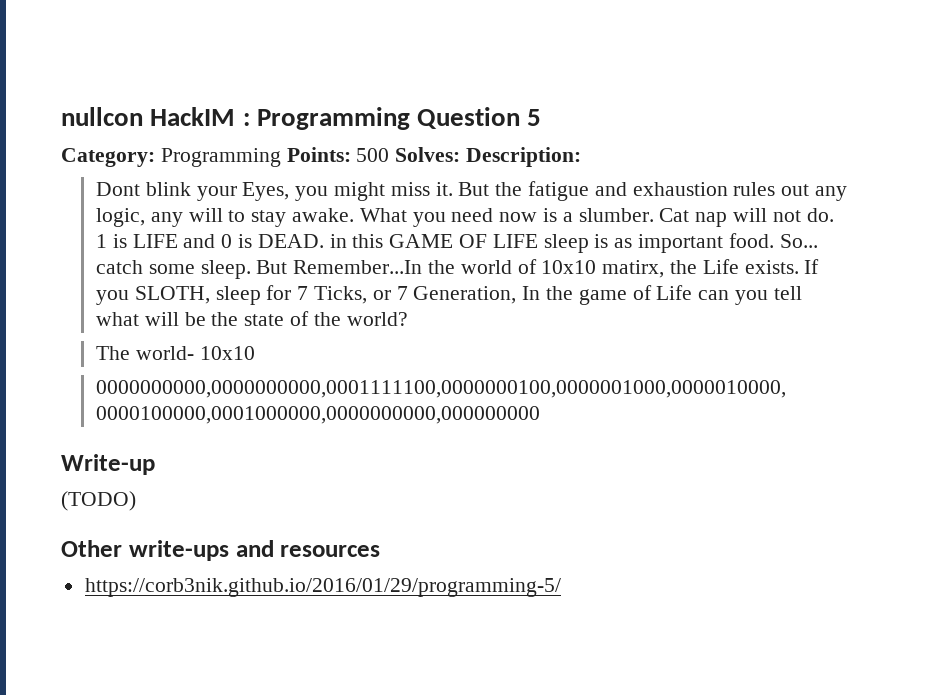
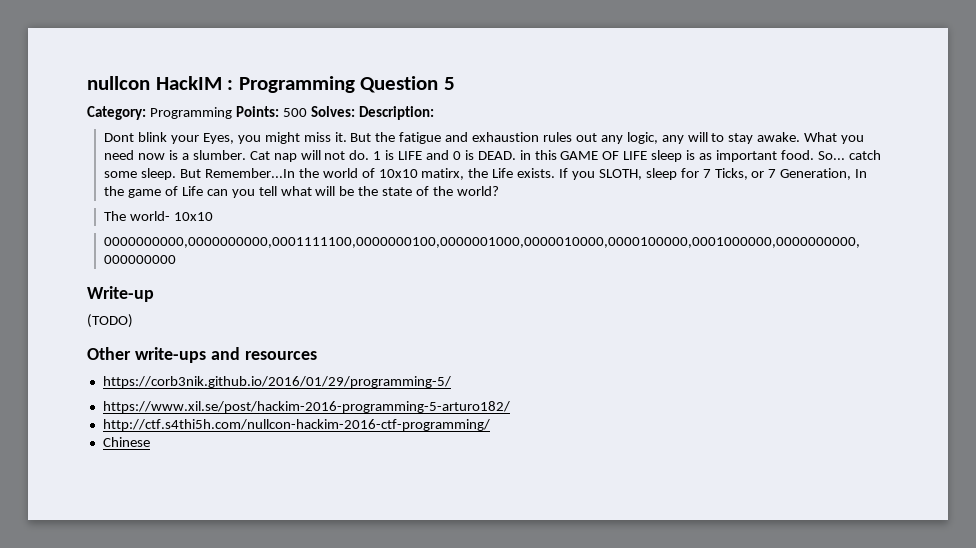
(561, 587) none -> [102,401,510,413] [102,419,490,431] [102,437,150,447] // https://www.xil.se/post/hackim-2016-programming-5-arturo182/ // http://ctf.s4thi5h.com/nullcon-hackim-2016-ctf-programming/ // Chinese

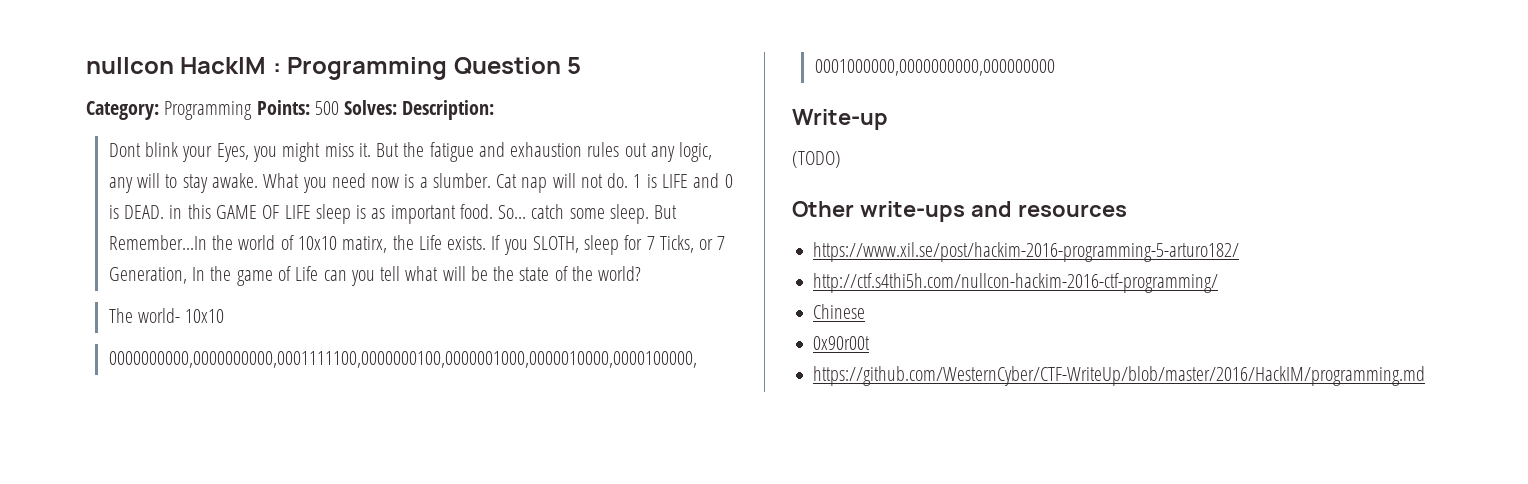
[102,376,451,388] // https://corb3nik.github.io/2016/01/29/programming-5/ -> (1127, 210) none
(150, 442) none -> [813,336,871,350] [813,366,1426,386] // 0x90r00t // https://github.com/WesternCyber/CTF-WriteUp/blob/master/2016/HackIM/programming.md

